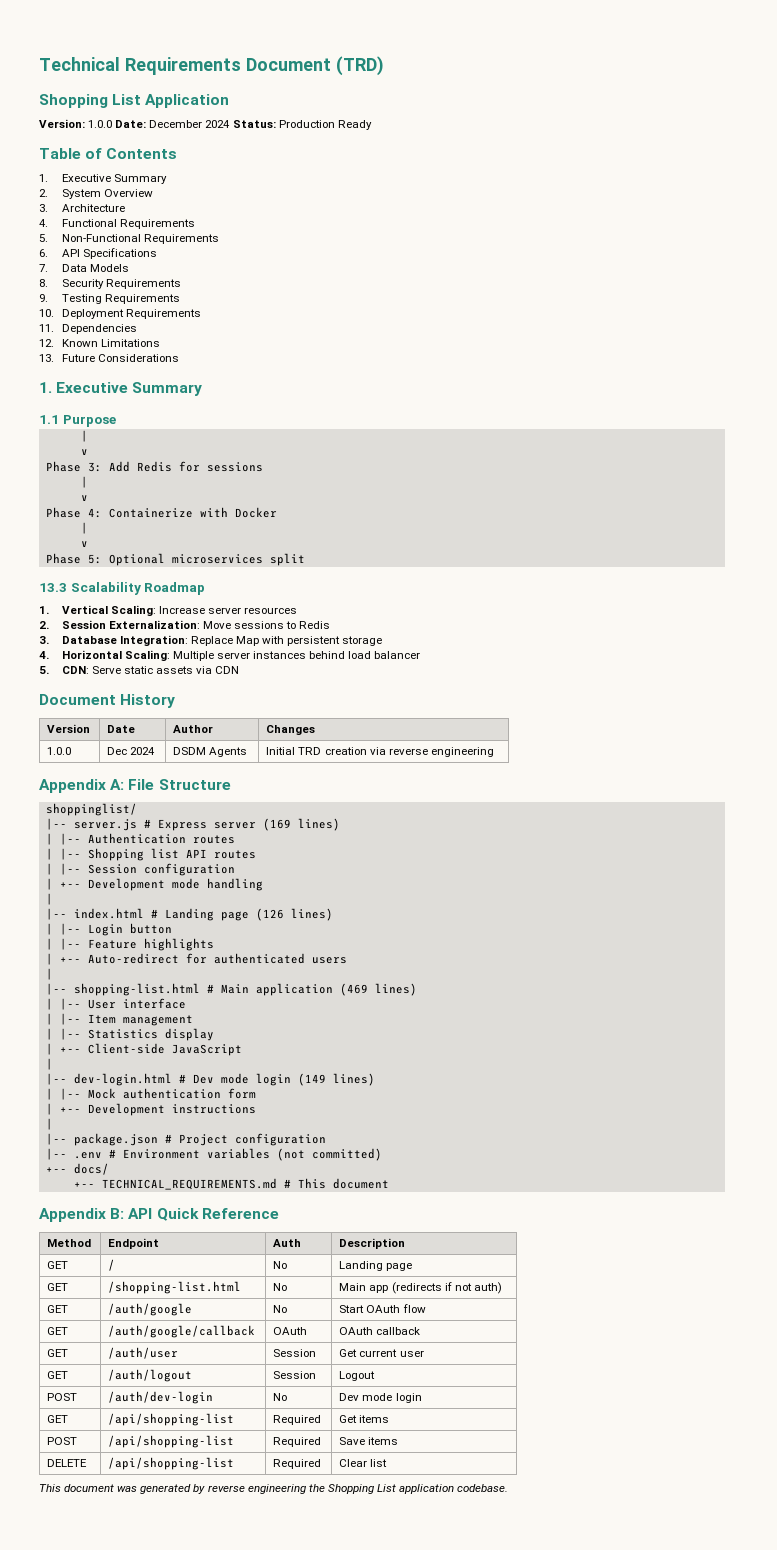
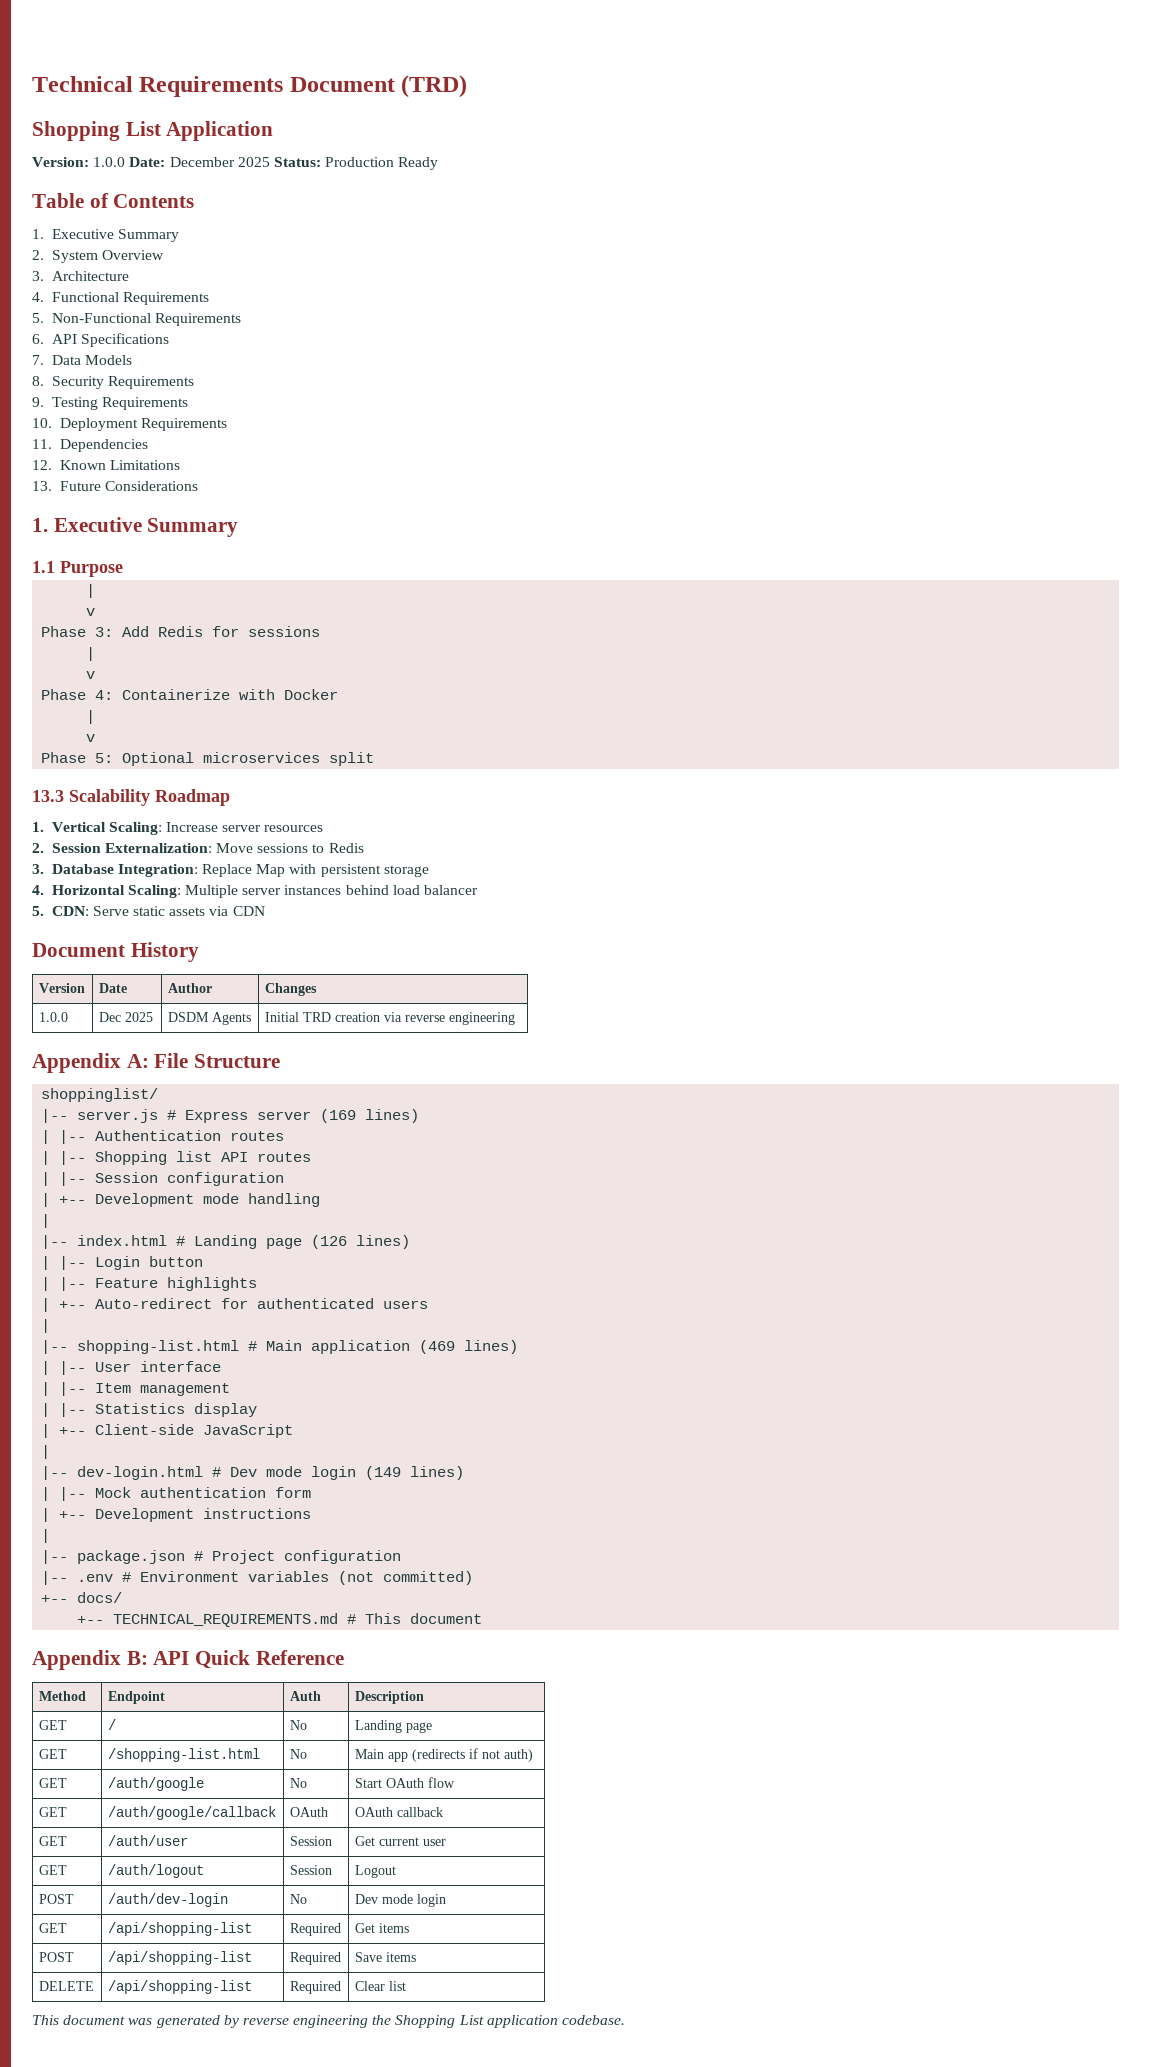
[205,120,231,128] 2024 -> [237,157,270,167] 2025
[130,747,156,755] 2024 -> [124,1012,153,1022] 2025

